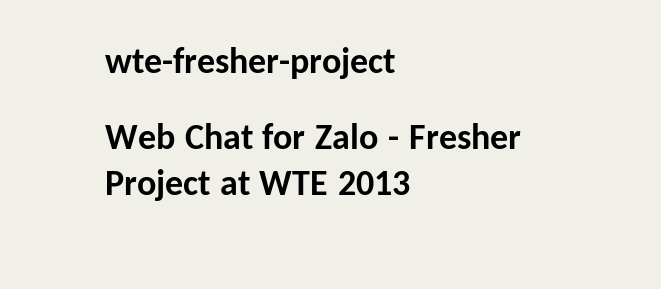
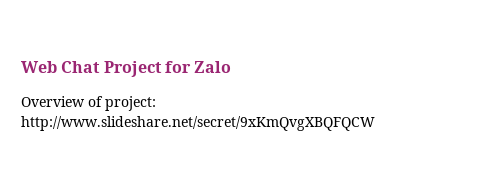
[105,47,395,79] wte-fresher-project // -> (21, 67) none
(253, 136) none -> [103,61,162,77] Project
[387,123,521,149] [105,169,411,201] - Fresher Project at WTE 2013 -> [21,96,156,111] [21,116,375,131] // Overview of project: http://www.slideshare.net/secret/9xKmQvgXBQFQCW

